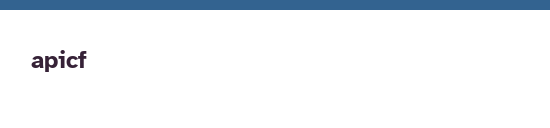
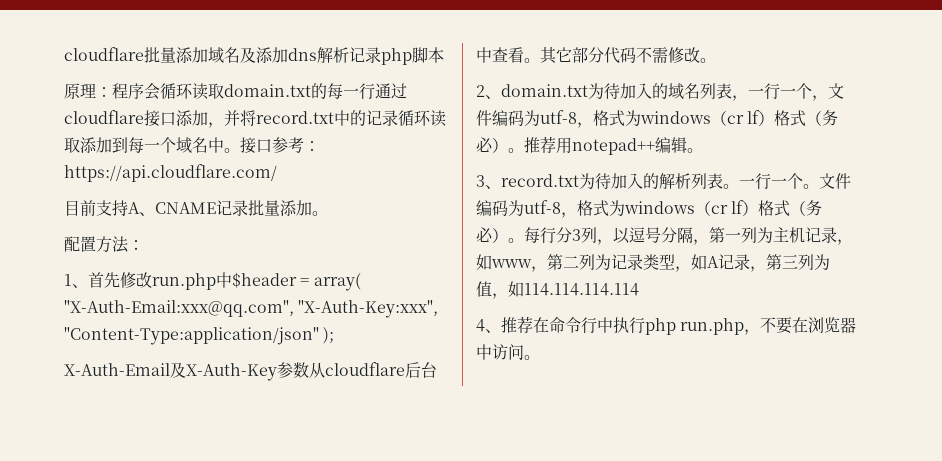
[31,50,87,72] apicf -> [64,47,444,65] [64,83,407,100] [64,110,446,128] [64,137,320,154] [64,164,277,182] [64,200,328,216] [64,236,144,253] [64,272,361,291] [64,300,439,318] [64,327,335,345] [64,362,437,381] [476,47,716,64] [476,83,844,101] [476,110,839,128] [476,136,703,155] [476,173,851,190] [476,200,823,218] [476,227,853,245] [476,254,830,272] [476,281,639,299] [476,316,857,335] [476,344,540,360] cloudflare批量添加域名及添加dns解析记录php脚本 // 原理：程序会循环读取domain.txt的每一行通过cloudflare接口添加，并将record.txt中的记录循环读取添加到每一个域名中。接口参考：https://api.cloudflare.com/ // 目前支持A、CNAME记录批量添加。 // 配置方法： // 1、首先修改run.php中$header = array( "X-Auth-Email:xxx@qq.com", "X-Auth-Key:xxx", "Content-Type:application/json" ); // X-Auth-Email及X-Auth-Key参数从cloudflare后台中查看。其它部分代码不需修改。 // 2、domain.txt为待加入的域名列表，一行一个，文件编码为utf-8，格式为windows（cr lf）格式（务必）。推荐用notepad++编辑。 // 3、record.txt为待加入的解析列表。一行一个。文件编码为utf-8，格式为windows（cr lf）格式（务必）。每行分3列，以逗号分隔，第一列为主机记录，如www，第二列为记录类型，如A记录，第三列为值，如114.114.114.114 // 4、推荐在命令行中执行php run.php，不要在浏览器中访问。

